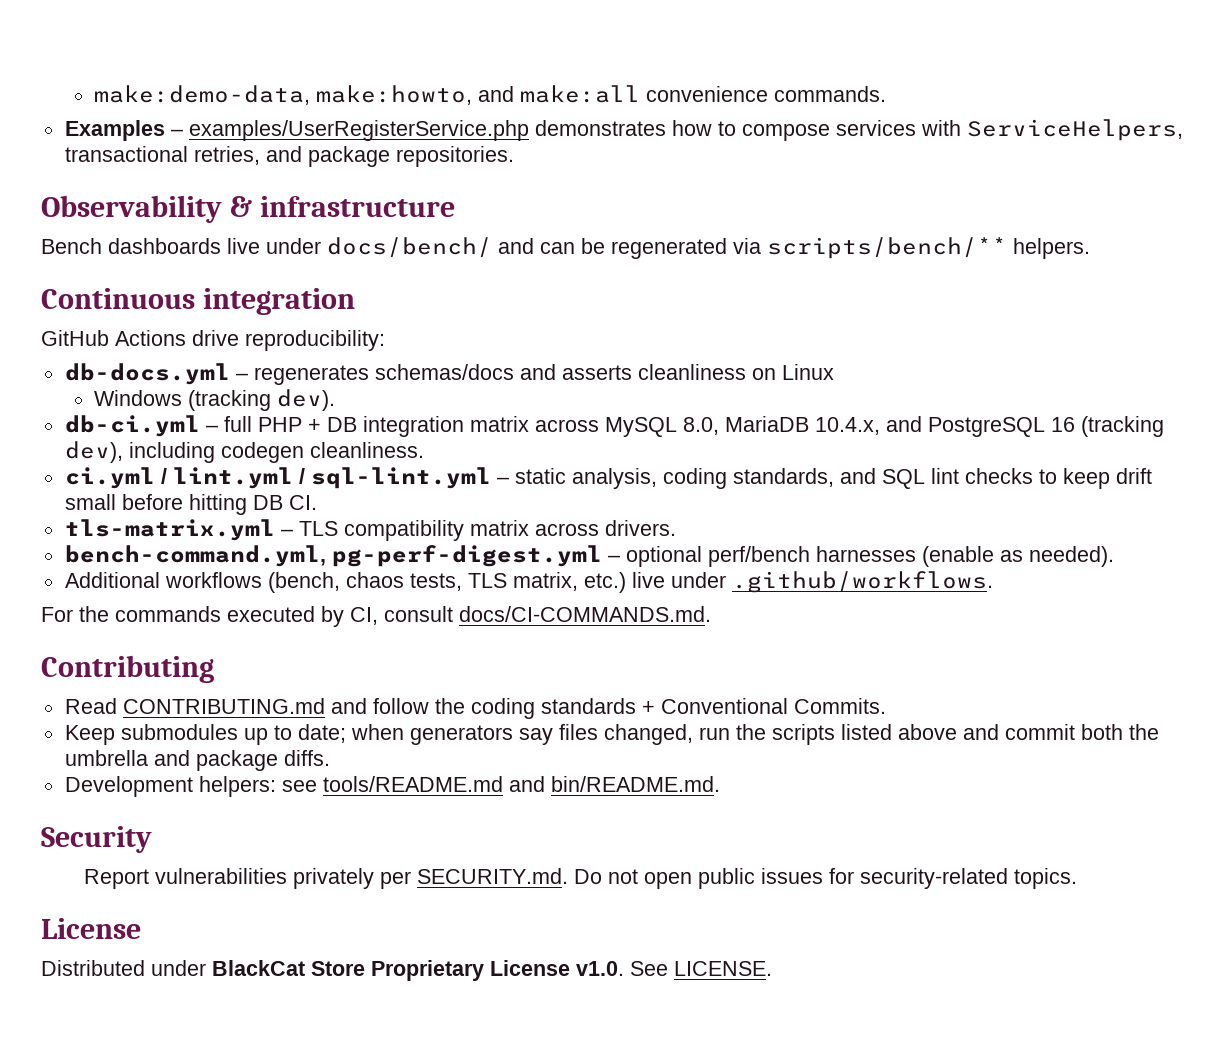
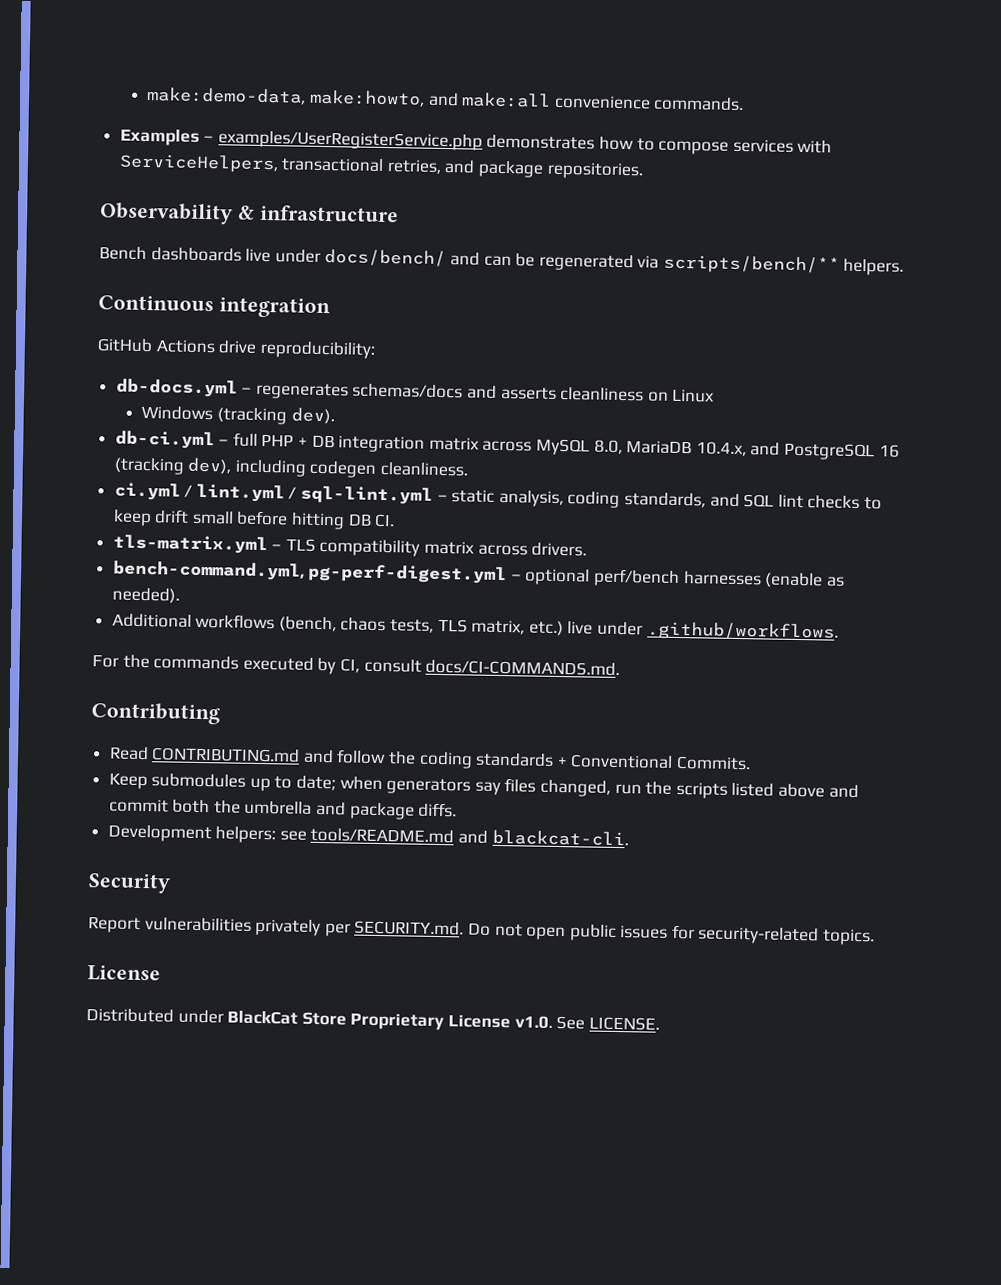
[550,776,720,792] bin/README.md. -> [491,829,629,847] blackcat-cli.

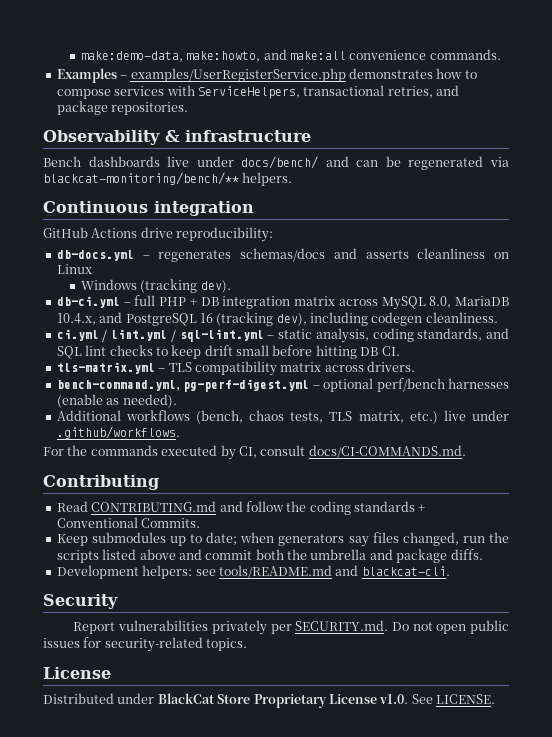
[662,254,840,275] scripts/bench/** -> [43,172,239,185] blackcat-monitoring/bench/**

